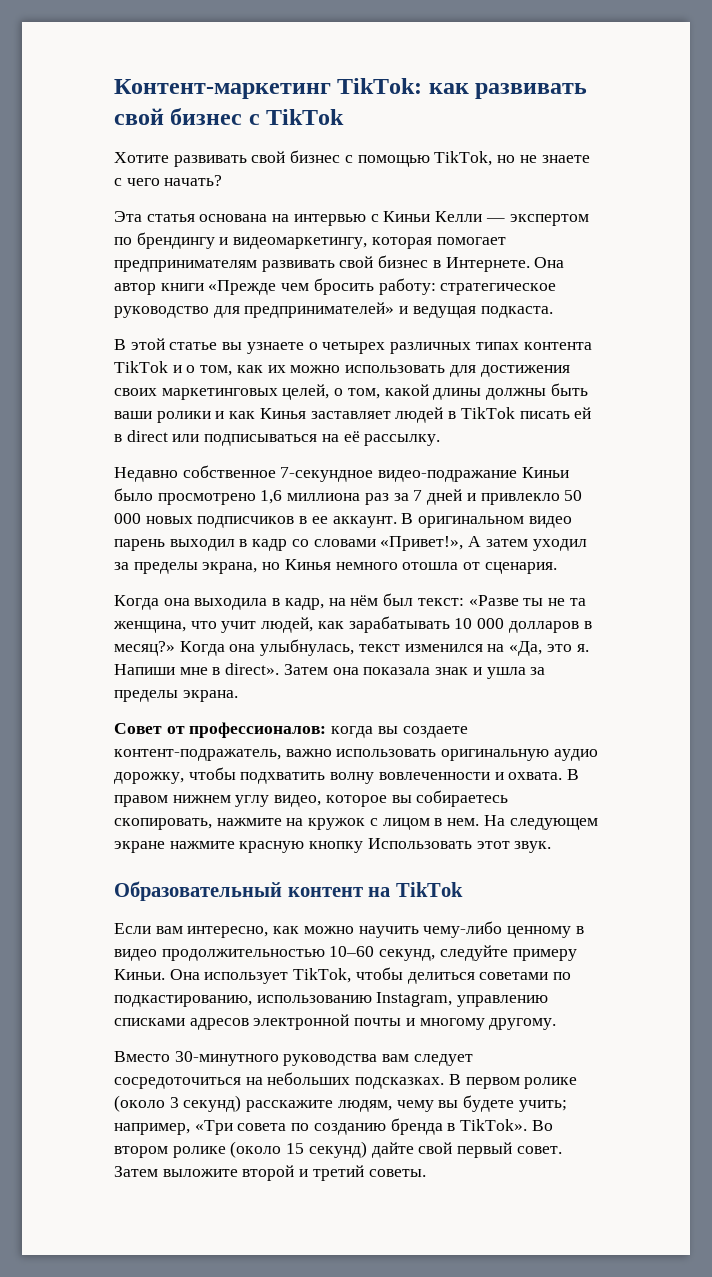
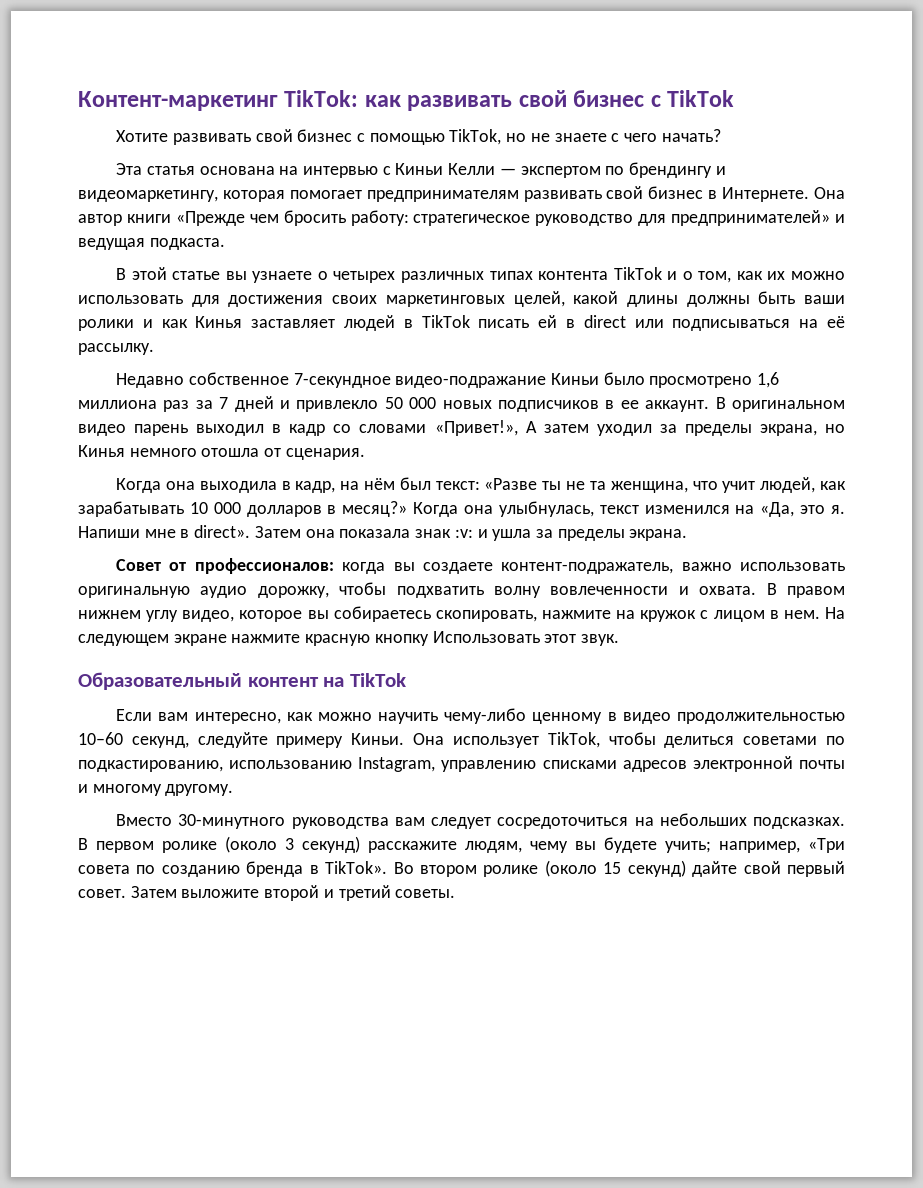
[334,388,380,399] о том, -> (565, 299) none
(469, 671) none -> [454,529,473,538] :v:

